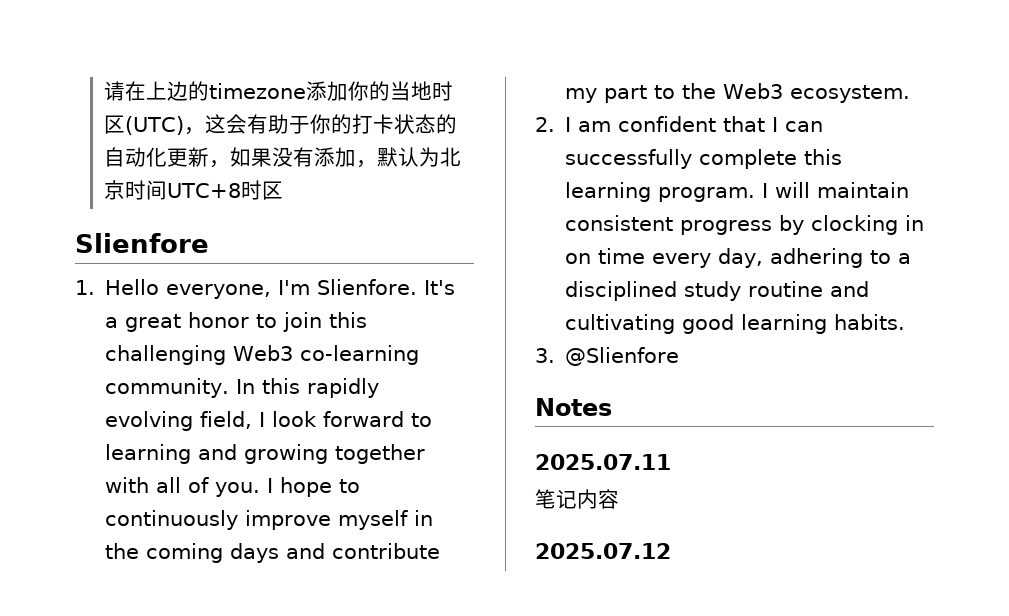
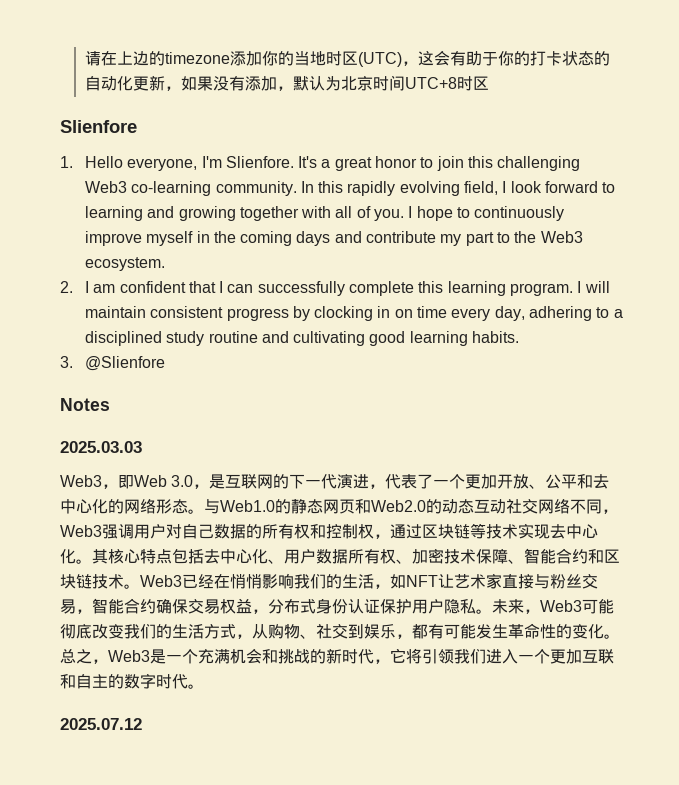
[535,454,671,470] [535,489,619,509] 2025.07.11 // 笔记内容 -> [60,441,142,453] [60,474,610,489] [60,498,618,514] [60,523,598,539] [60,548,620,564] [60,573,598,589] [60,598,614,614] [60,623,620,639] [60,648,614,664] [60,673,204,689] 2025.03.03 // Web3，即Web 3.0，是互联网的下一代演进，代表了一个更加开放、公平和去中心化的网络形态。与Web1.0的静态网页和Web2.0的动态互动社交网络不同，Web3强调用户对自己数据的所有权和控制权，通过区块链等技术实现去中心化。其核心特点包括去中心化、用户数据所有权、加密技术保障、智能合约和区块链技术。Web3已经在悄悄影响我们的生活，如NFT让艺术家直接与粉丝交易，智能合约确保交易权益，分布式身份认证保护用户隐私。未来，Web3可能彻底改变我们的生活方式，从购物、社交到娱乐，都有可能发生革命性的变化。总之，Web3是一个充满机会和挑战的新时代，它将引领我们进入一个更加互联和自主的数字时代。

